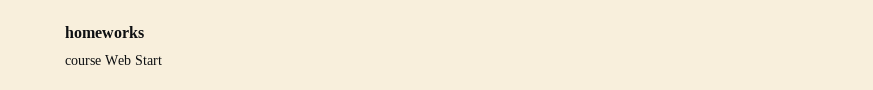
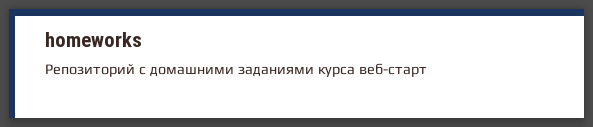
[65,55,162,65] course Web Start -> [45,63,427,77] Репозиторий с домашними заданиями курса веб-старт

